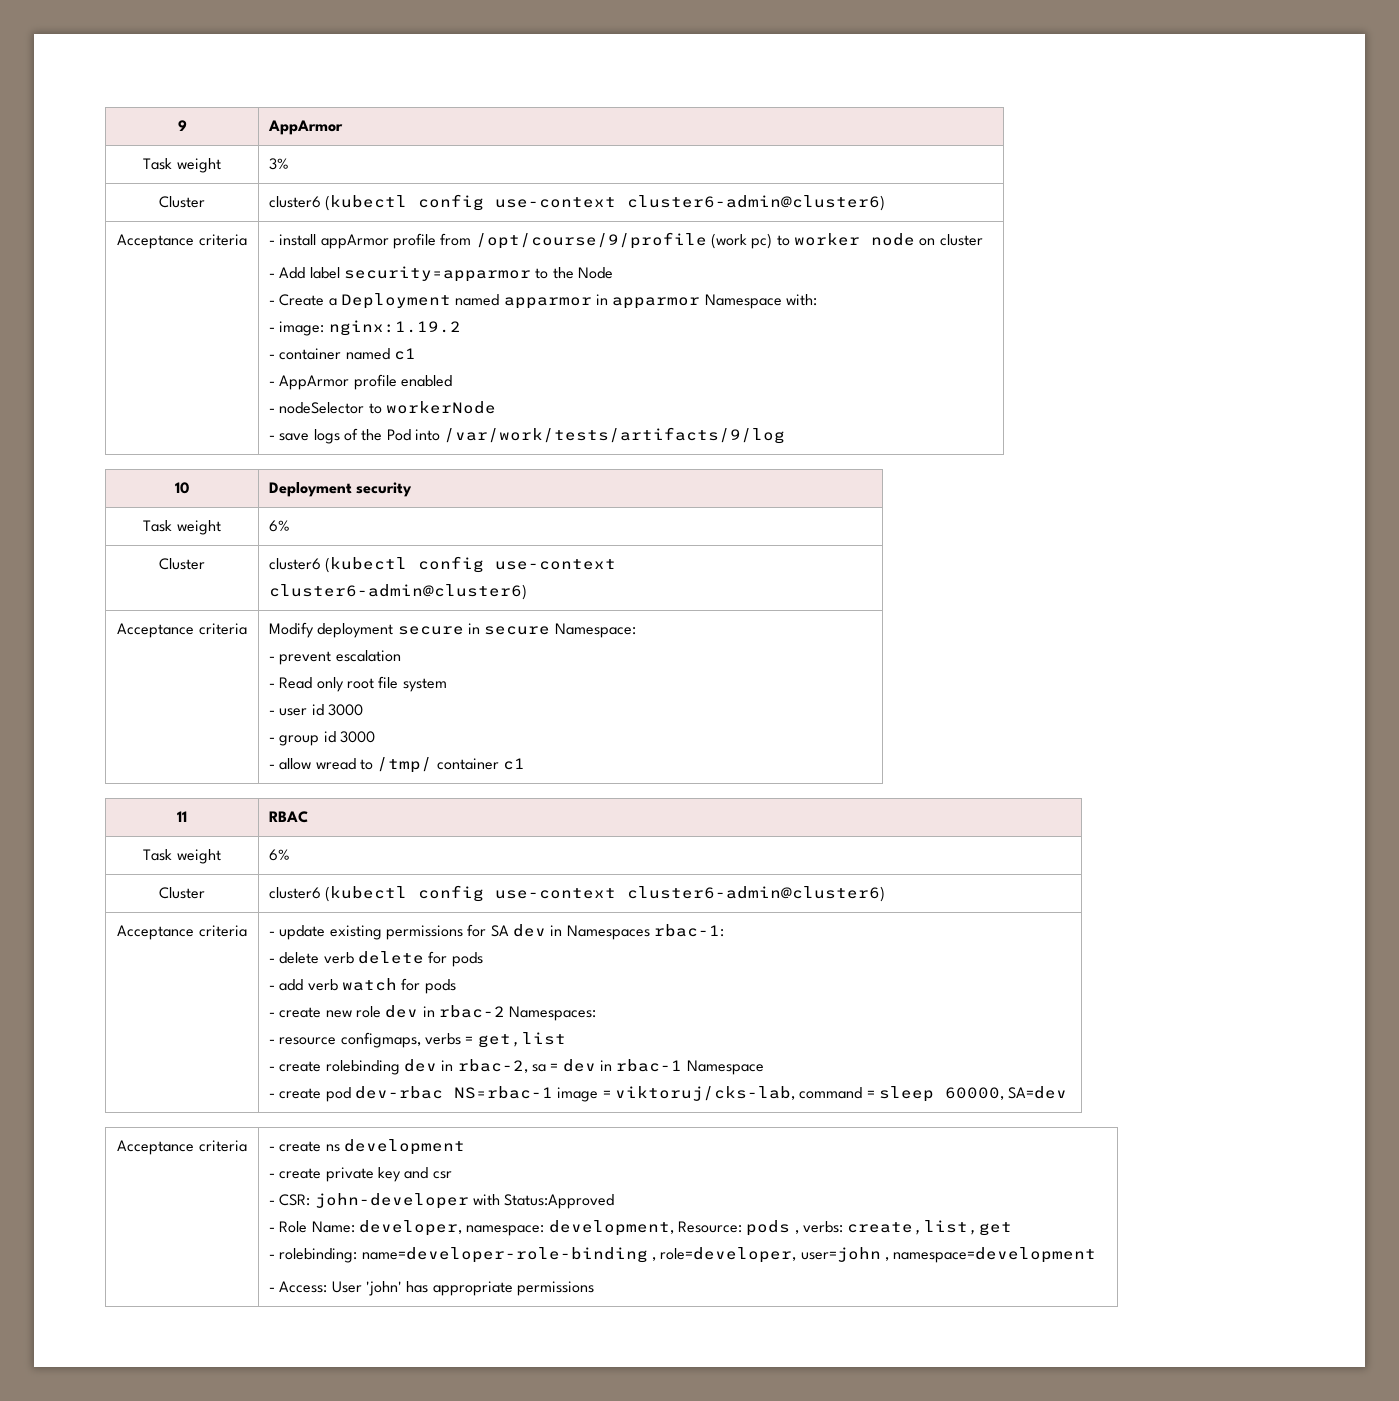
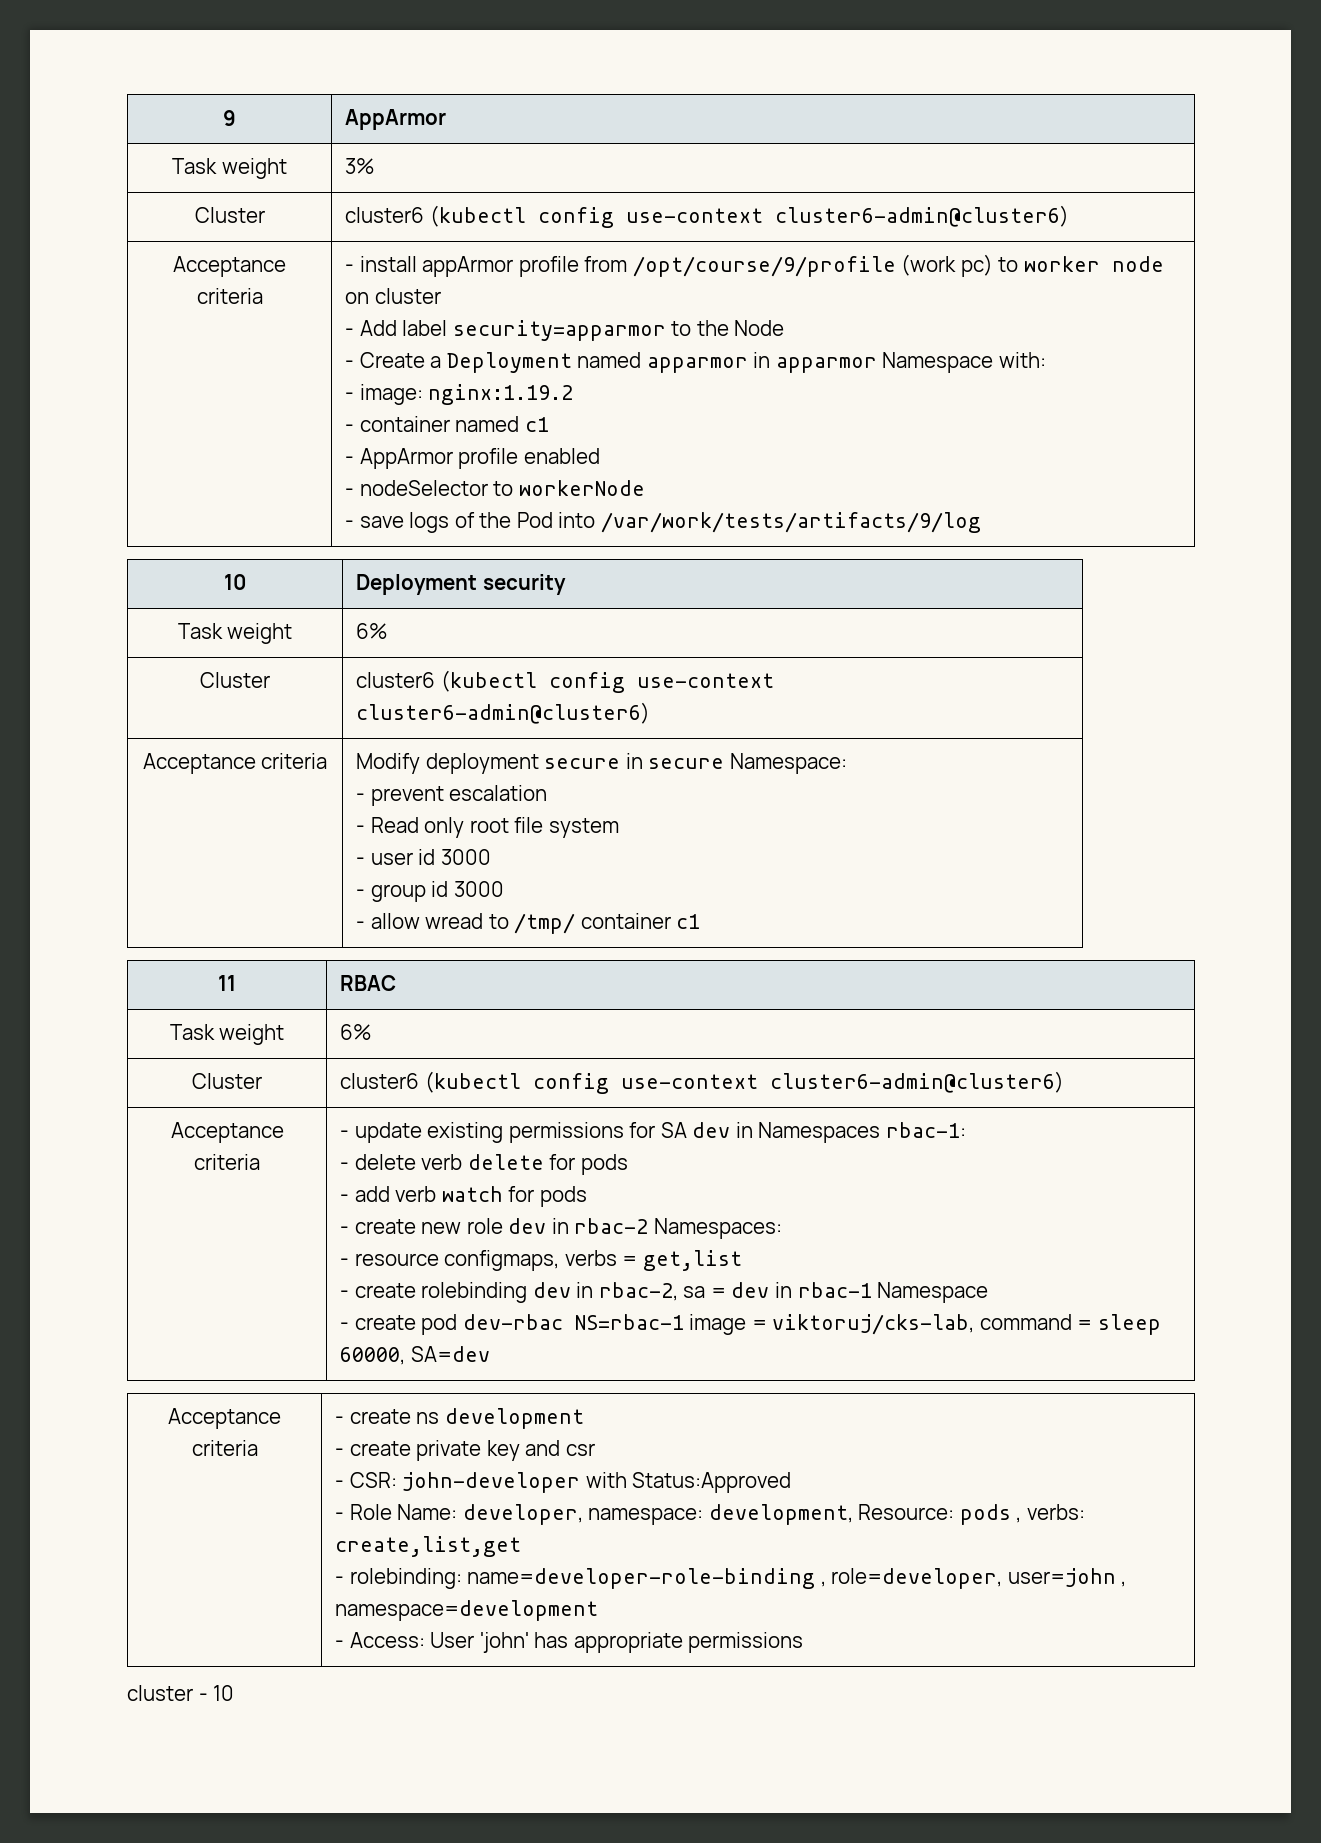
(594, 1288) none -> [127,1685,235,1701] // cluster - 10

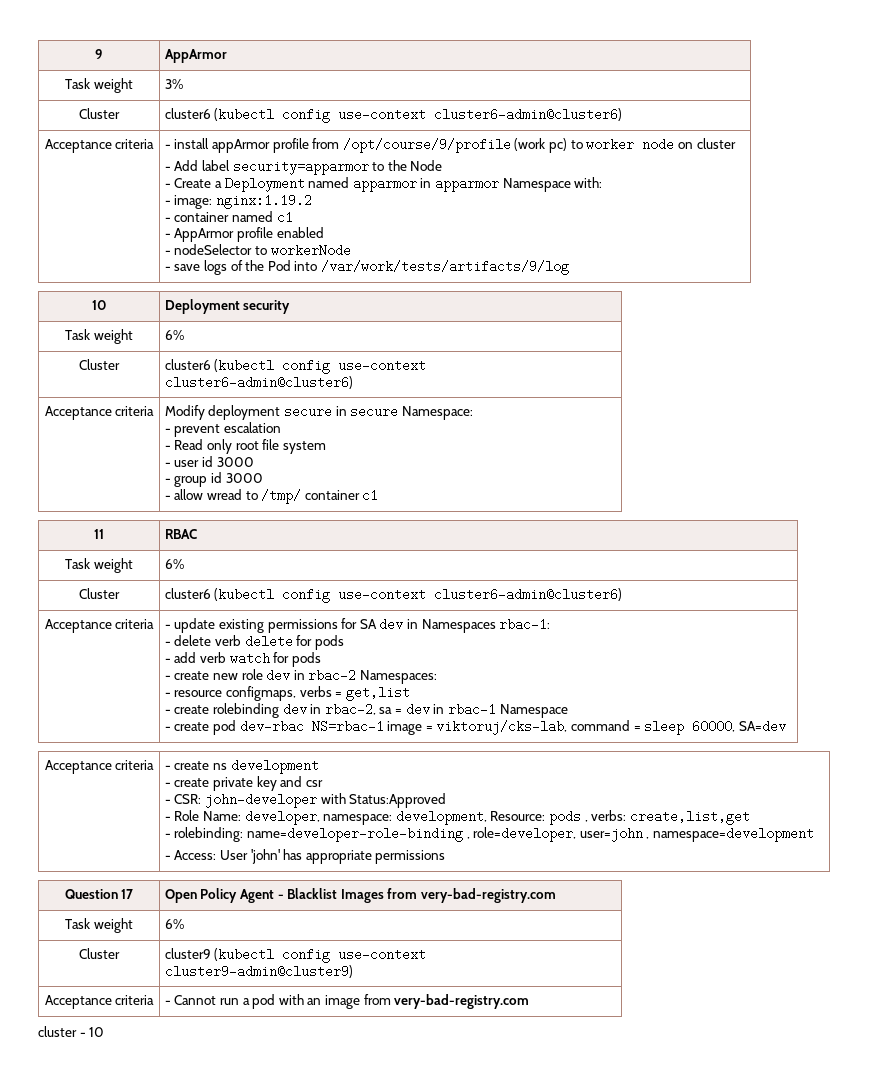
(804, 1642) none -> [64,889,134,899] [164,888,557,903] [65,918,133,933] [164,919,184,929] [79,948,120,959] [164,948,427,963] [164,965,353,978] [44,995,155,1009] [164,994,530,1009] // Question 17 | Open Policy Agent - Blacklist Images from very-bad-registry.com // Task weight | 6% // Cluster | cluster9 (kubectl config use-context cluster9-admin@cluster9) // Acceptance criteria | - Cannot run a pod with an image from very-bad-registry.com

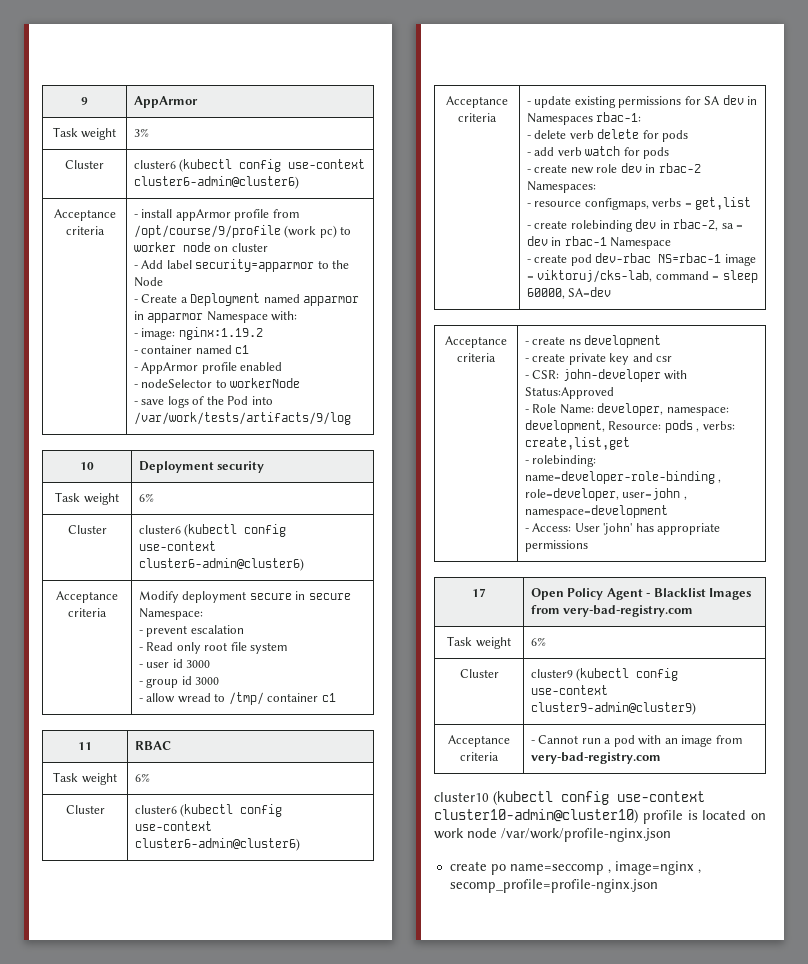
[64,889,118,899] Question -> (588, 546) none
[38,1026,105,1037] cluster - 10 -> [434,791,705,805] [434,809,766,824] [434,828,671,842] [449,861,701,875] [449,879,658,893] cluster10 (kubectl config use-context cluster10-admin@cluster10) profile is located on work node /var/work/profile-nginx.json // create po name=seccomp , image=nginx , secomp_profile=profile-nginx.json

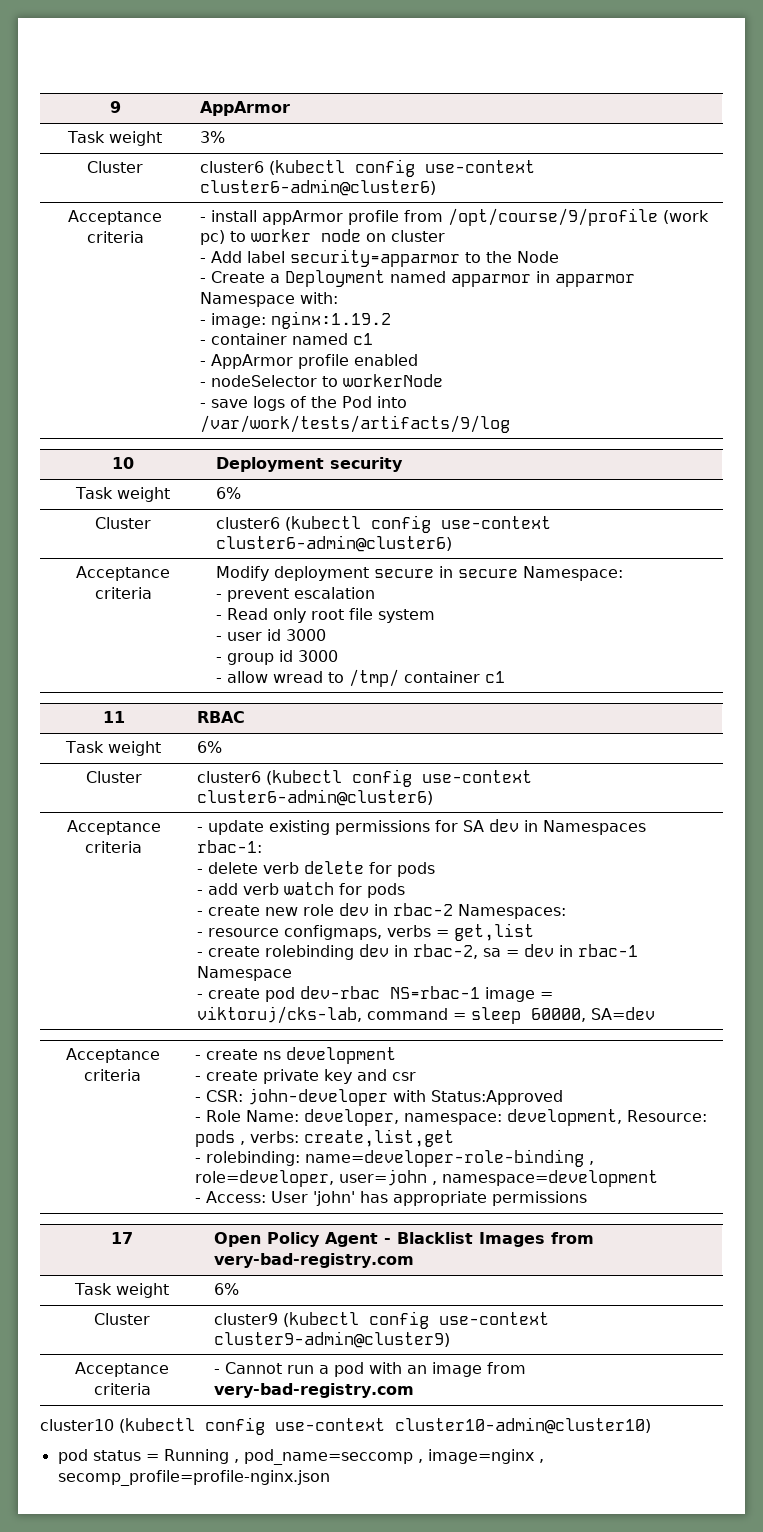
[642,810,766,824] [434,828,671,842] [449,861,604,875] profile is located on work node /var/work/profile-nginx.json // create po name=seccomp -> [57,1449,413,1465] // pod status = Running , pod_name=seccomp

